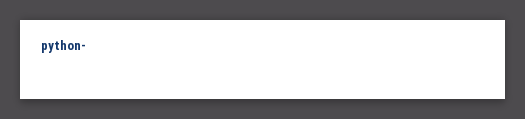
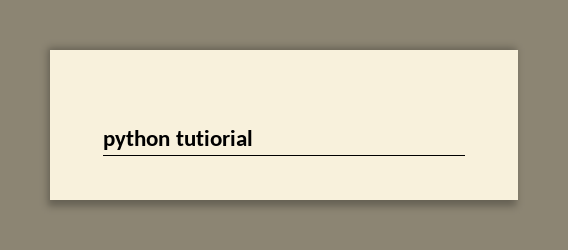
[41,40,86,53] python- -> [103,130,254,150] python tutiorial

